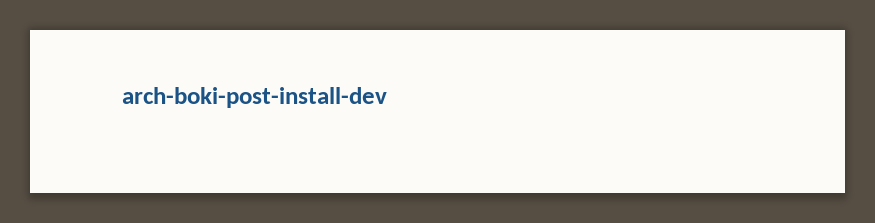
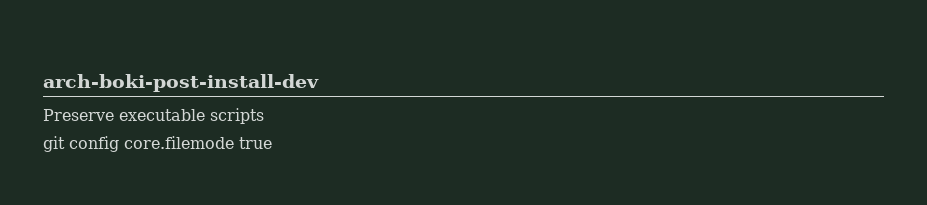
(387, 97) none -> [43,108,264,124] [43,136,272,152] // Preserve executable scripts // git config core.filemode true

